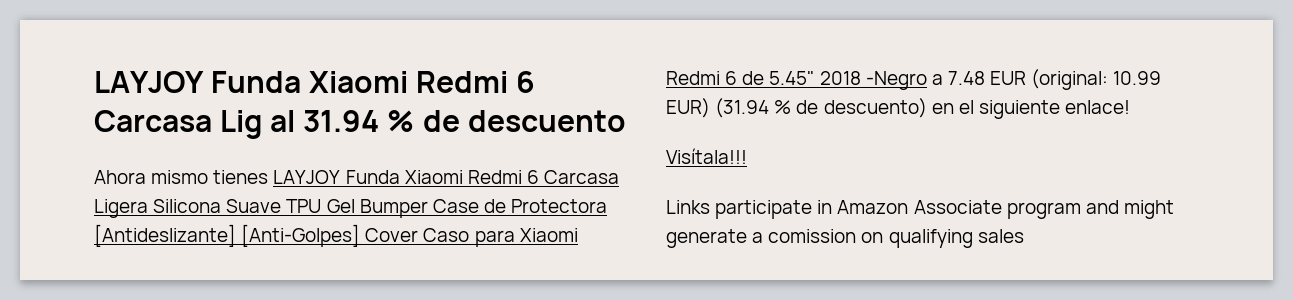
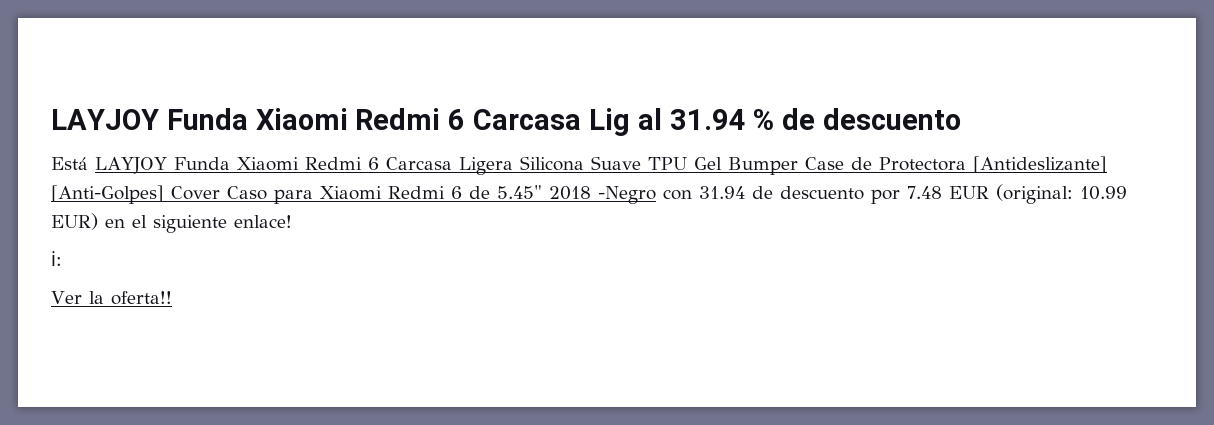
[94,170,269,184] Ahora mismo tienes -> [51,157,88,170] Está
[931,74,943,85] a -> [663,186,900,204] con 31.94 de descuento por
[715,98,927,118] (31.94 % de descuento) -> (98, 221) none
[666,148,747,164] [666,200,1174,219] [666,229,1024,248] Visítala!!! // Links participate in Amazon Associate program and might generate a comission on qualifying sales -> [51,251,62,266] [51,291,172,305] ℹ: // Ver la oferta!!

